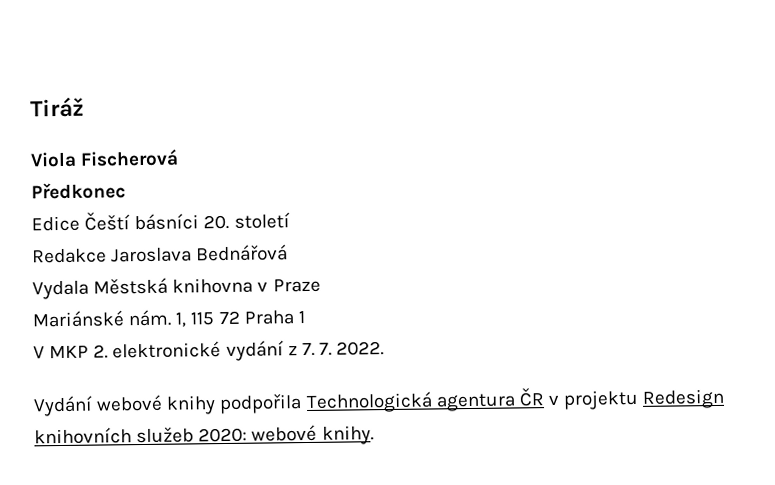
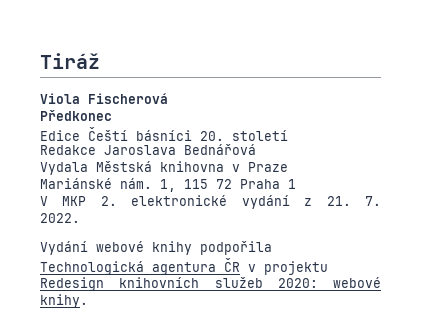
[301,342,315,357] 7. -> [326,196,351,206] 21.

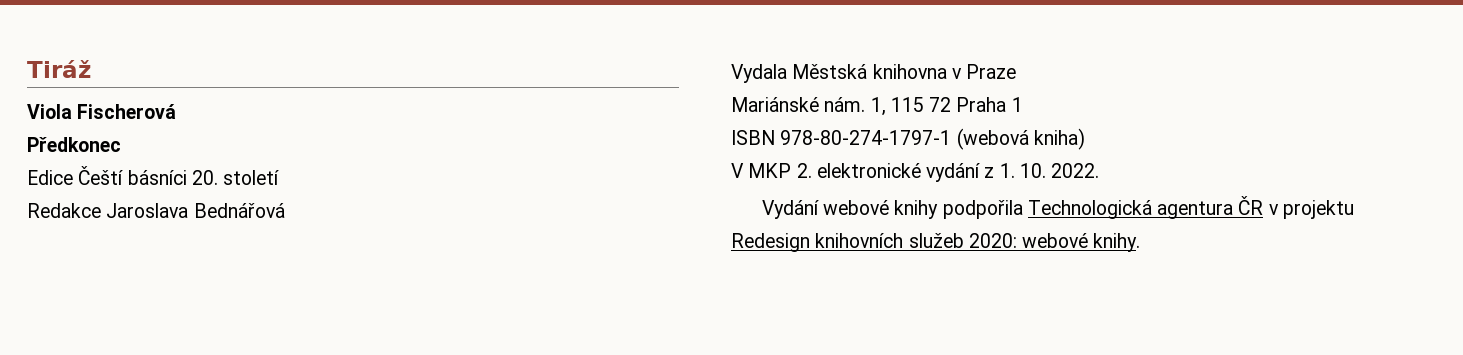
(296, 184) none -> [731,128,1085,150] // ISBN 978-80-274-1797-1 (webová kniha)
[326,196,381,206] 21. 7. -> [999,163,1046,178] 1. 10.

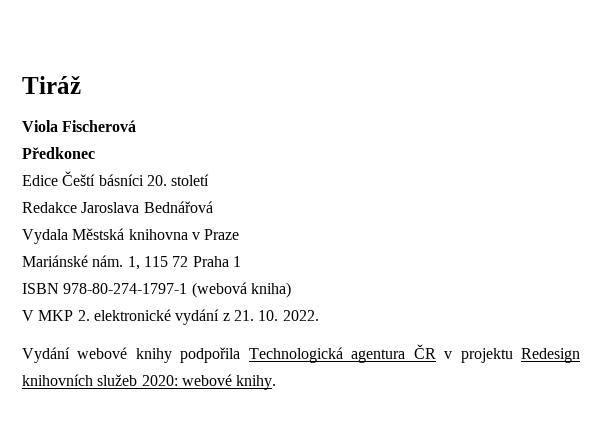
[999,163,1015,178] 1. -> [233,310,254,321] 21.

